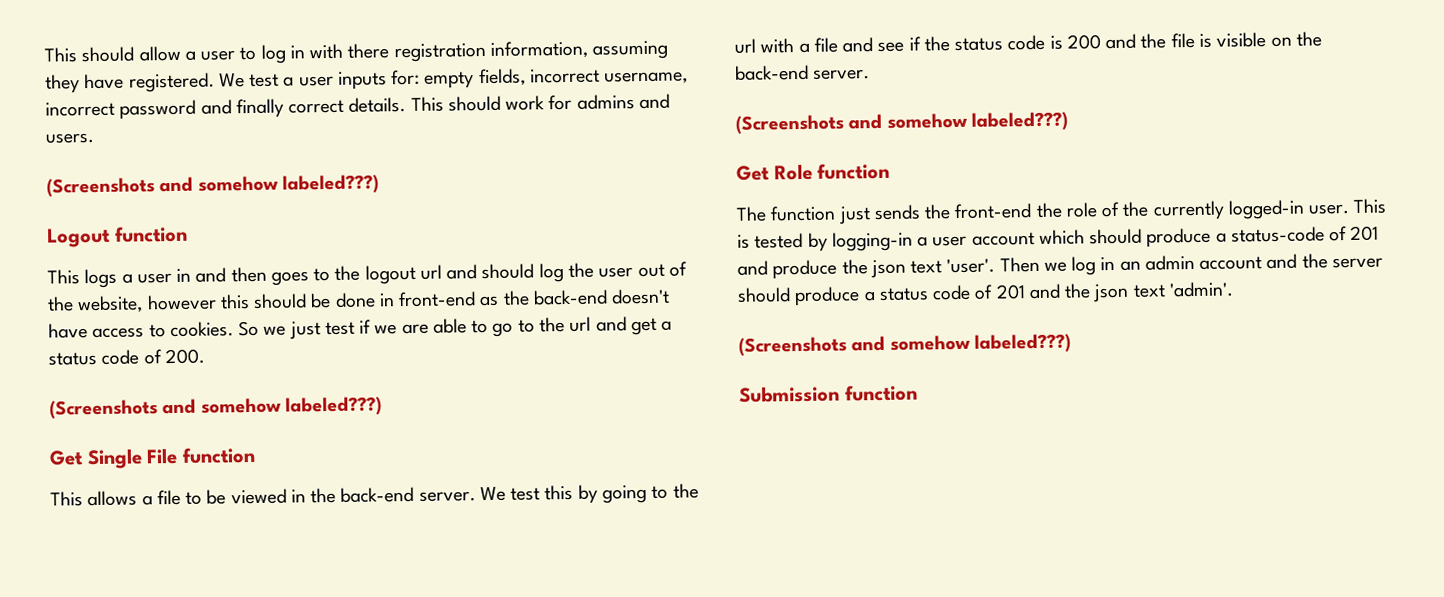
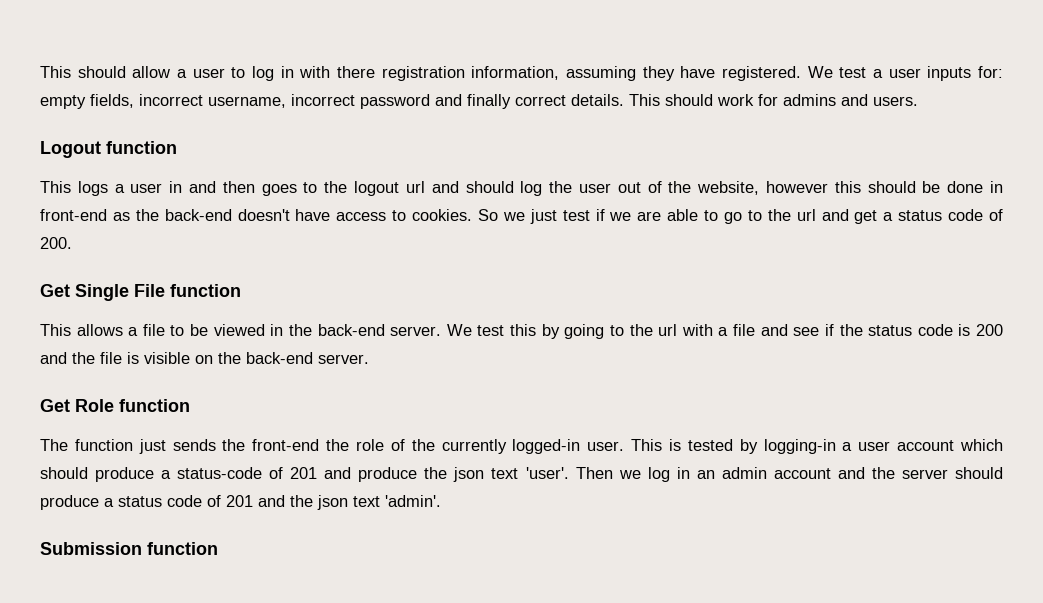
[46,174,379,198] // (Screenshots and somehow labeled???) -> (918, 101) none
[49,396,382,420] // (Screenshots and somehow labeled???) -> (72, 243) none
[735,111,1068,135] // (Screenshots and somehow labeled???) -> (369, 359) none
[738,333,1071,357] // (Screenshots and somehow labeled???) -> (441, 501) none

